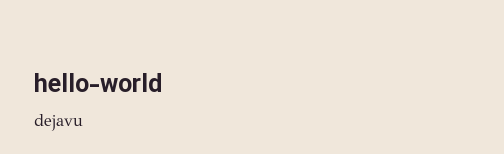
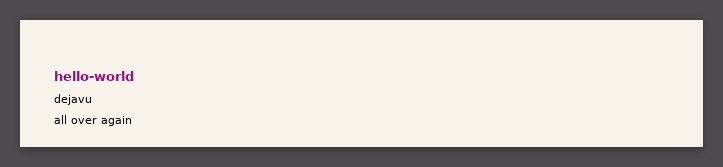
(83, 122) none -> [54,115,132,126] // all over again

